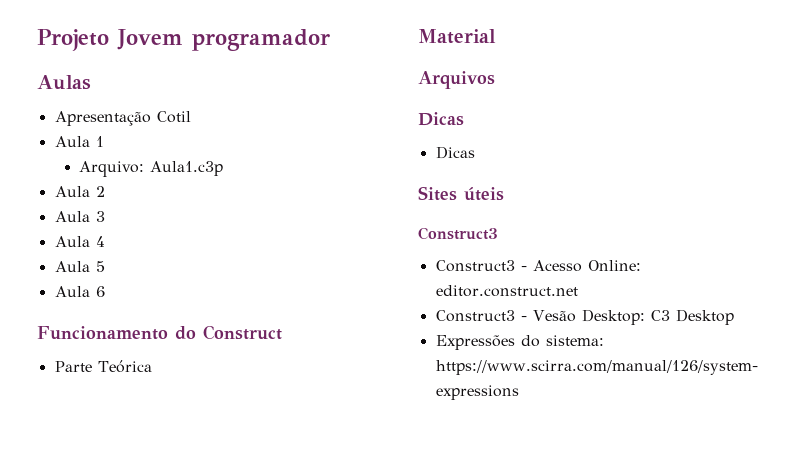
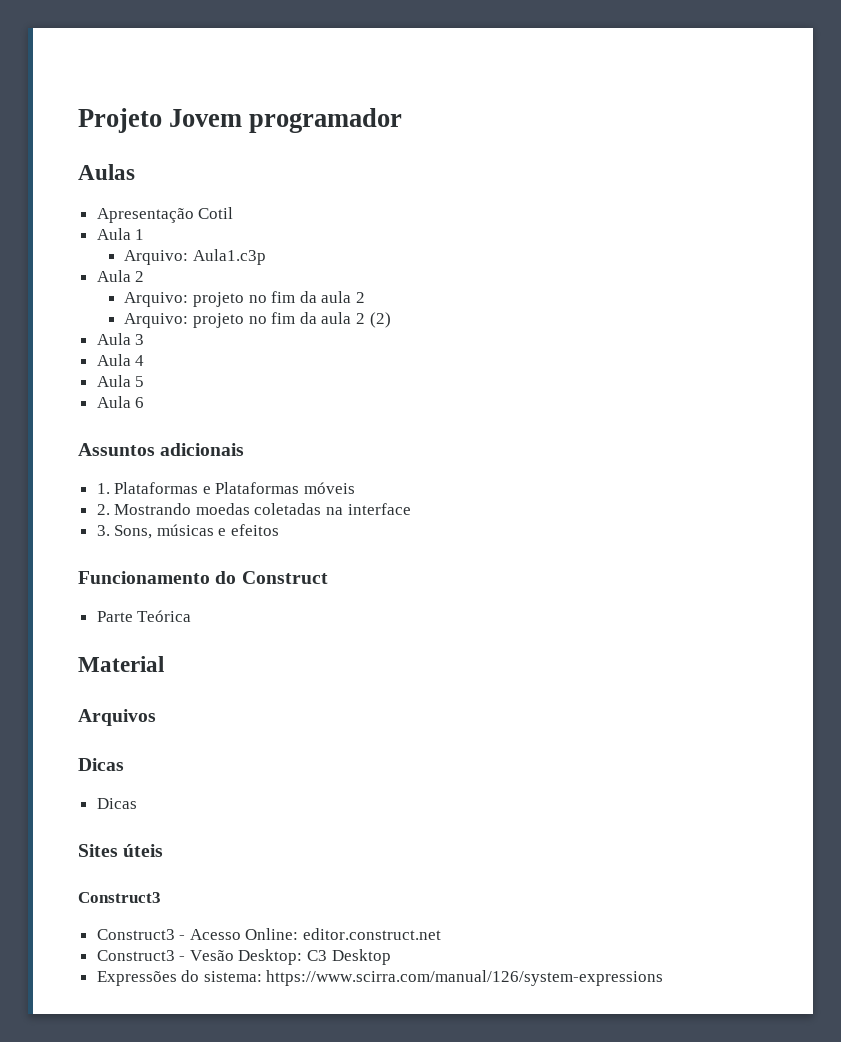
(105, 191) none -> [124,291,366,307] [124,312,391,328] // Arquivo: projeto no fim da aula 2 // Arquivo: projeto no fim da aula 2 (2)
(105, 291) none -> [78,443,245,456] [96,482,356,494] [96,503,411,515] [96,524,280,539] // Assuntos adicionais // 1. Plataformas e Plataformas móveis // 2. Mostrando moedas coletadas na interface // 3. Sons, músicas e efeitos

